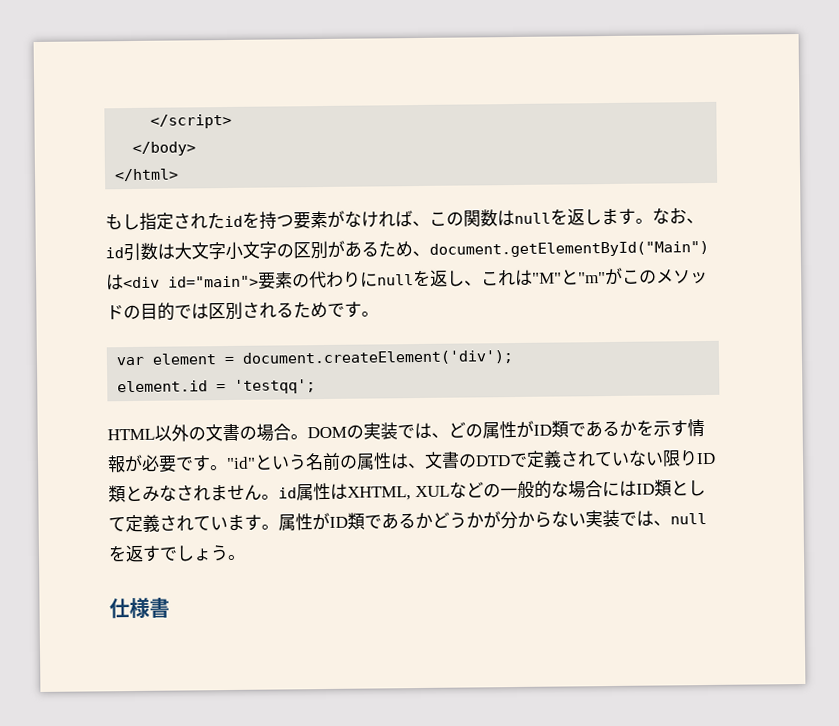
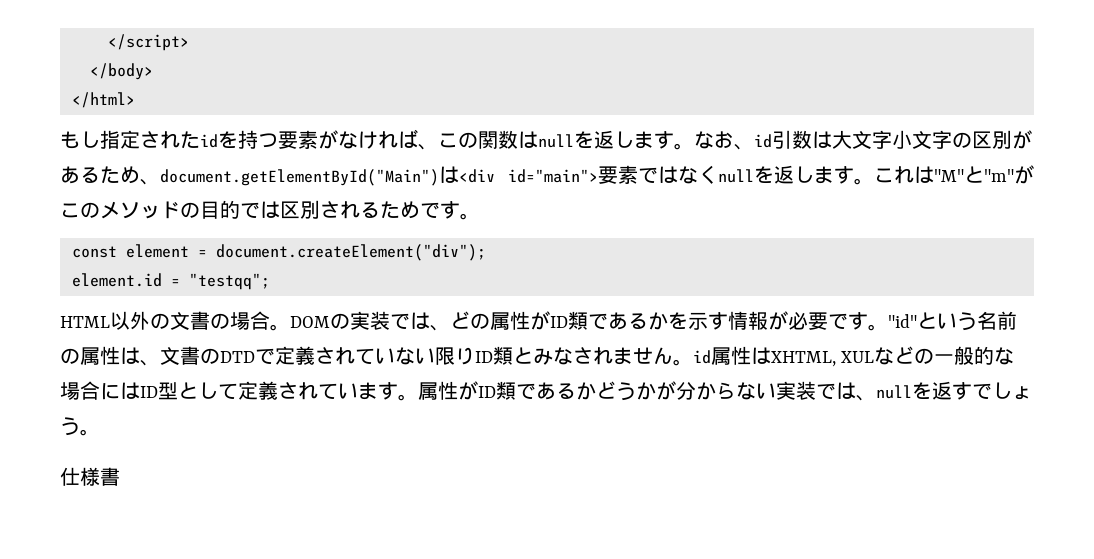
[292,269,482,289] の代わりにnullを返し、 -> [638,165,874,185] ではなくnullを返します。
[116,356,146,366] var -> [71,246,117,258] const
[242,350,515,366] document.createElement('div'); -> [215,244,486,261] document.createElement("div");
[234,379,317,394] 'testqq'; -> [188,273,270,290] "testqq";
[653,479,672,497] 類 -> [158,382,178,400] 型

